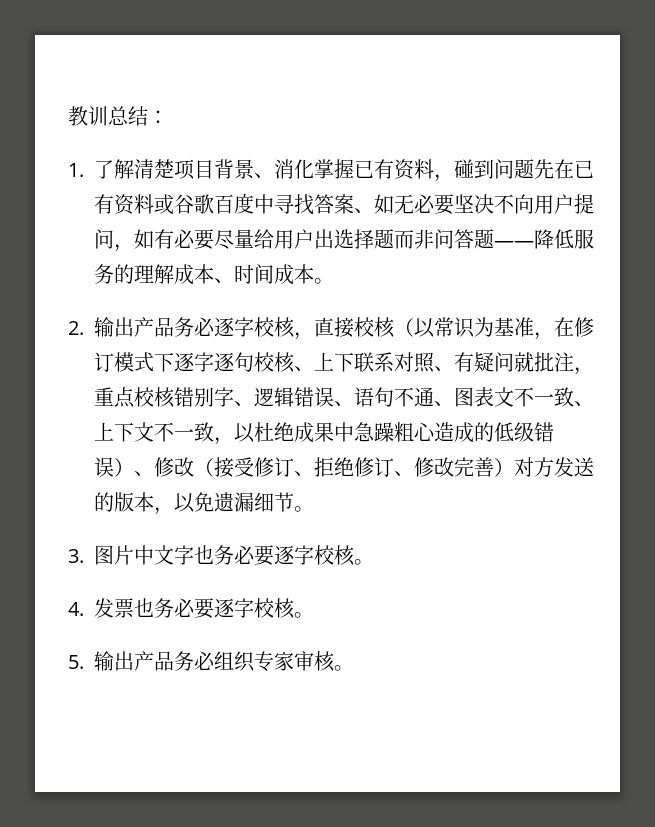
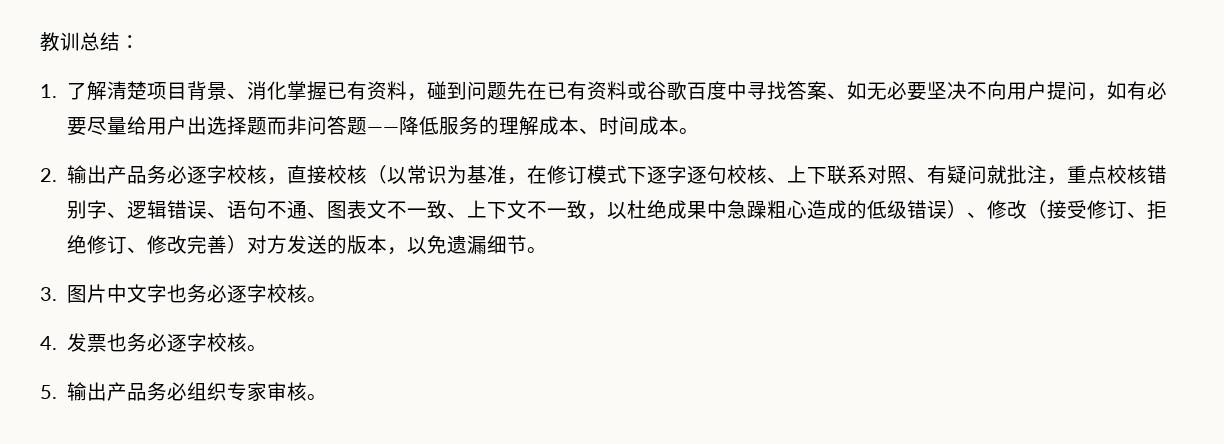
[254,545,274,566] 要 -> (228, 293) none
[194,598,214,619] 要 -> (168, 342) none

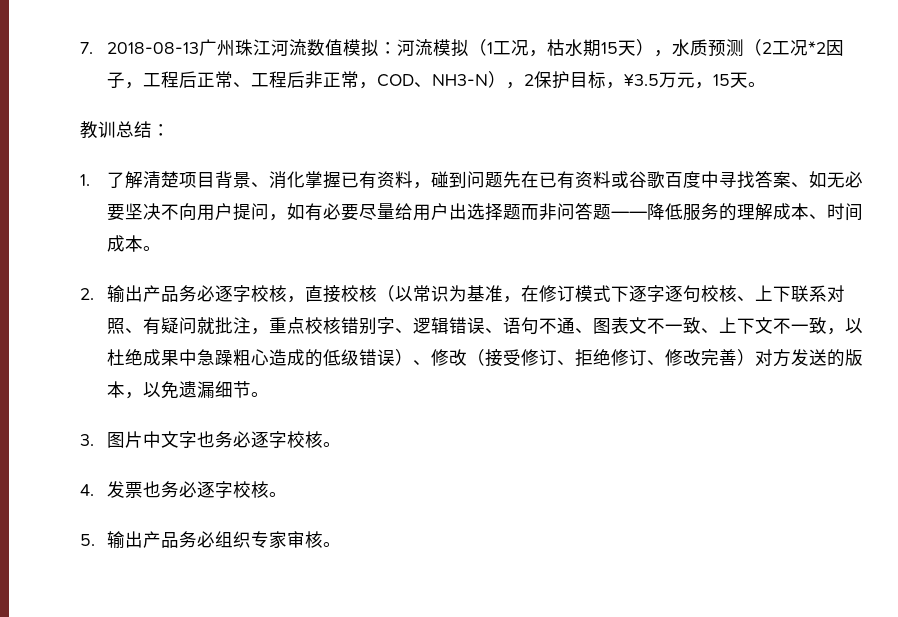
(40, 42) none -> [80,39,844,57] [106,71,766,89] 7. 2018-08-13广州珠江河流数值模拟：河流模拟（1工况，枯水期15天），水质预测（2工况*2因子，工程后正常、工程后非正常，COD、NH3-N），2保护目标，¥3.5万元，15天。 //

